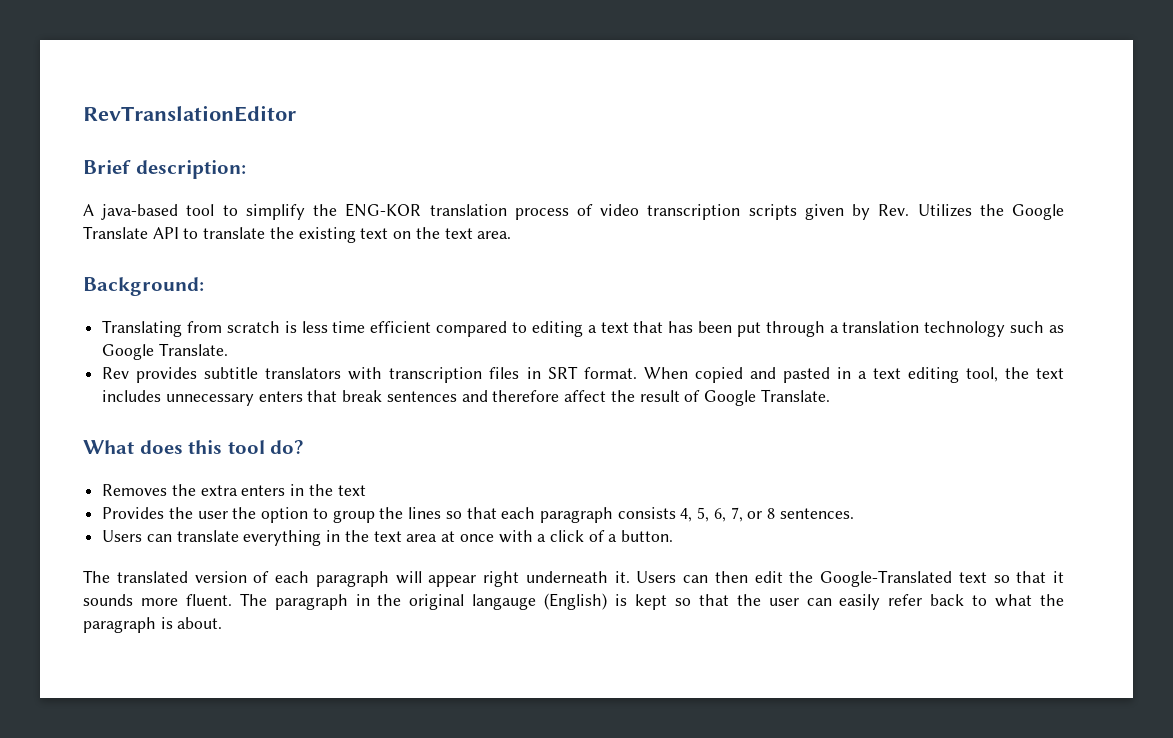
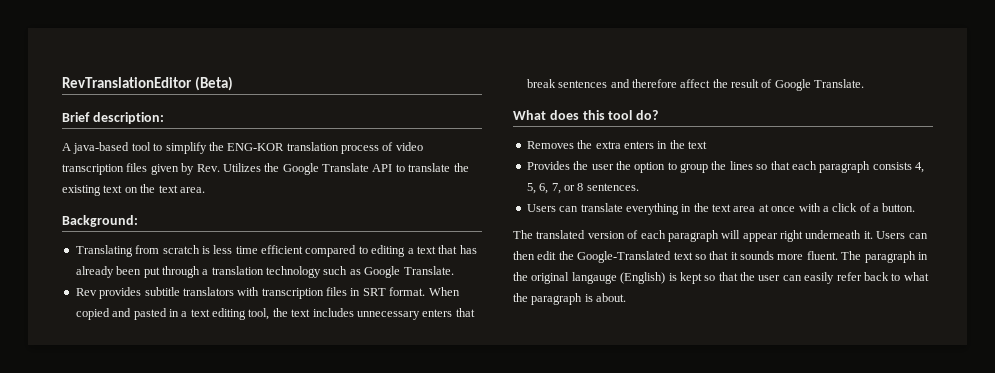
(296, 113) none -> [194,76,233,91] (Beta)
[748,204,797,220] scripts -> [126,163,148,172] files
(694, 327) none -> [75,266,114,278] already

